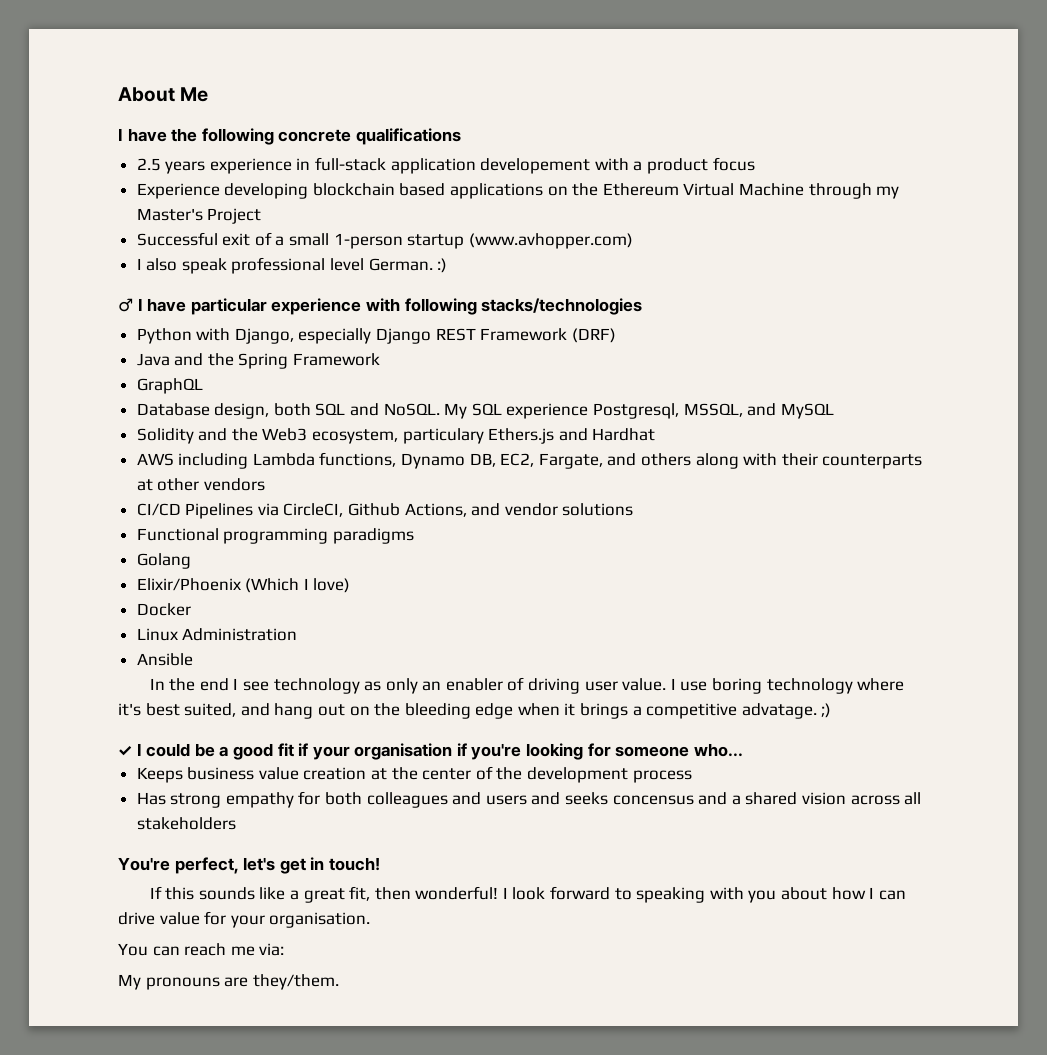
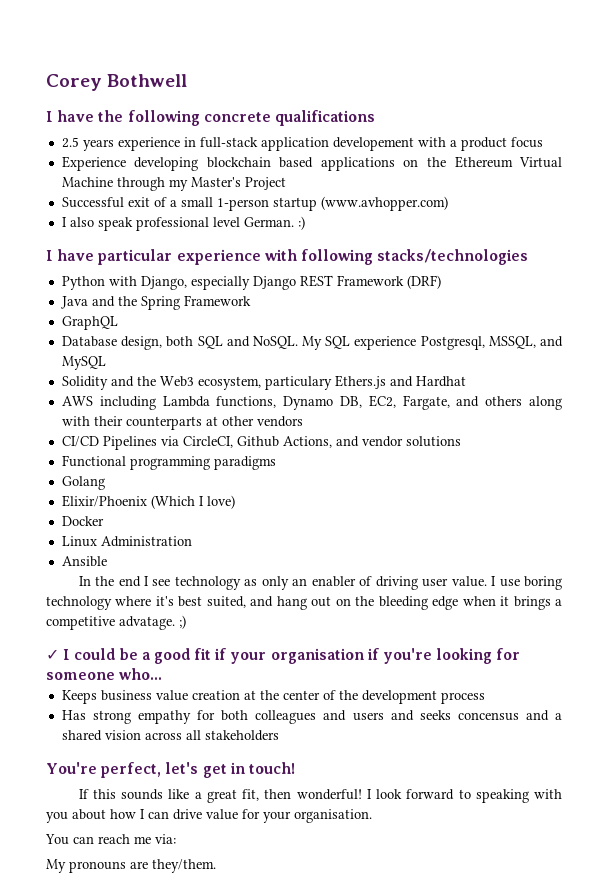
[118,87,209,102] About Me -> [46,74,188,91] Corey Bothwell
[118,298,133,312] ♂ -> (305, 223) none

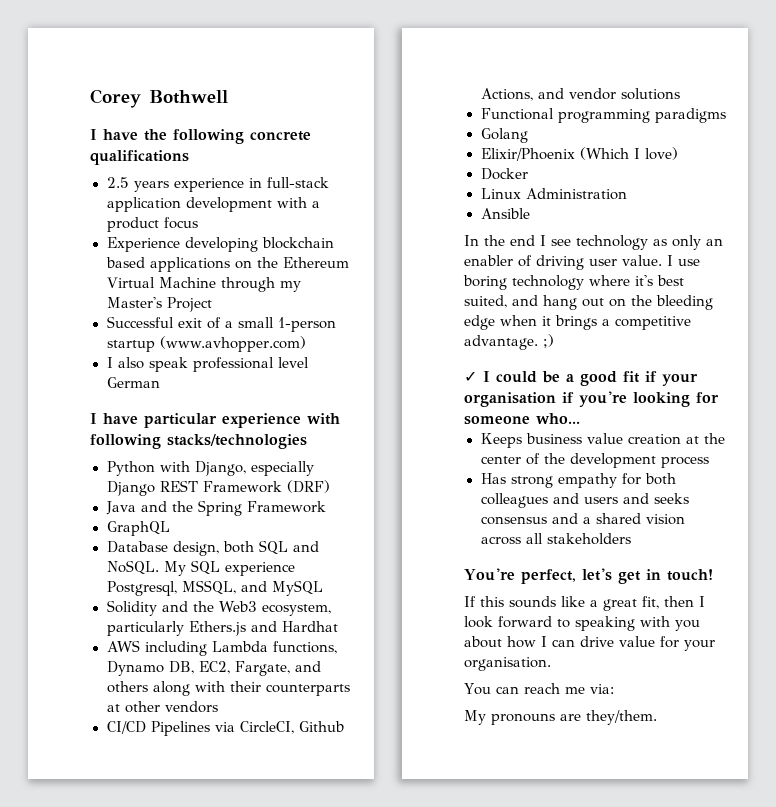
[332,137,414,151] developement -> [185,197,272,212] development
[243,216,305,230] German. :) -> [106,377,160,388] German
[264,376,332,390] particulary -> [106,621,184,636] particularly
[119,616,175,630] advatage. -> [464,335,538,350] advantage.
[457,712,519,721] concensus -> [480,516,547,525] consensus
[296,789,362,800] wonderful! -> (694, 601) none

